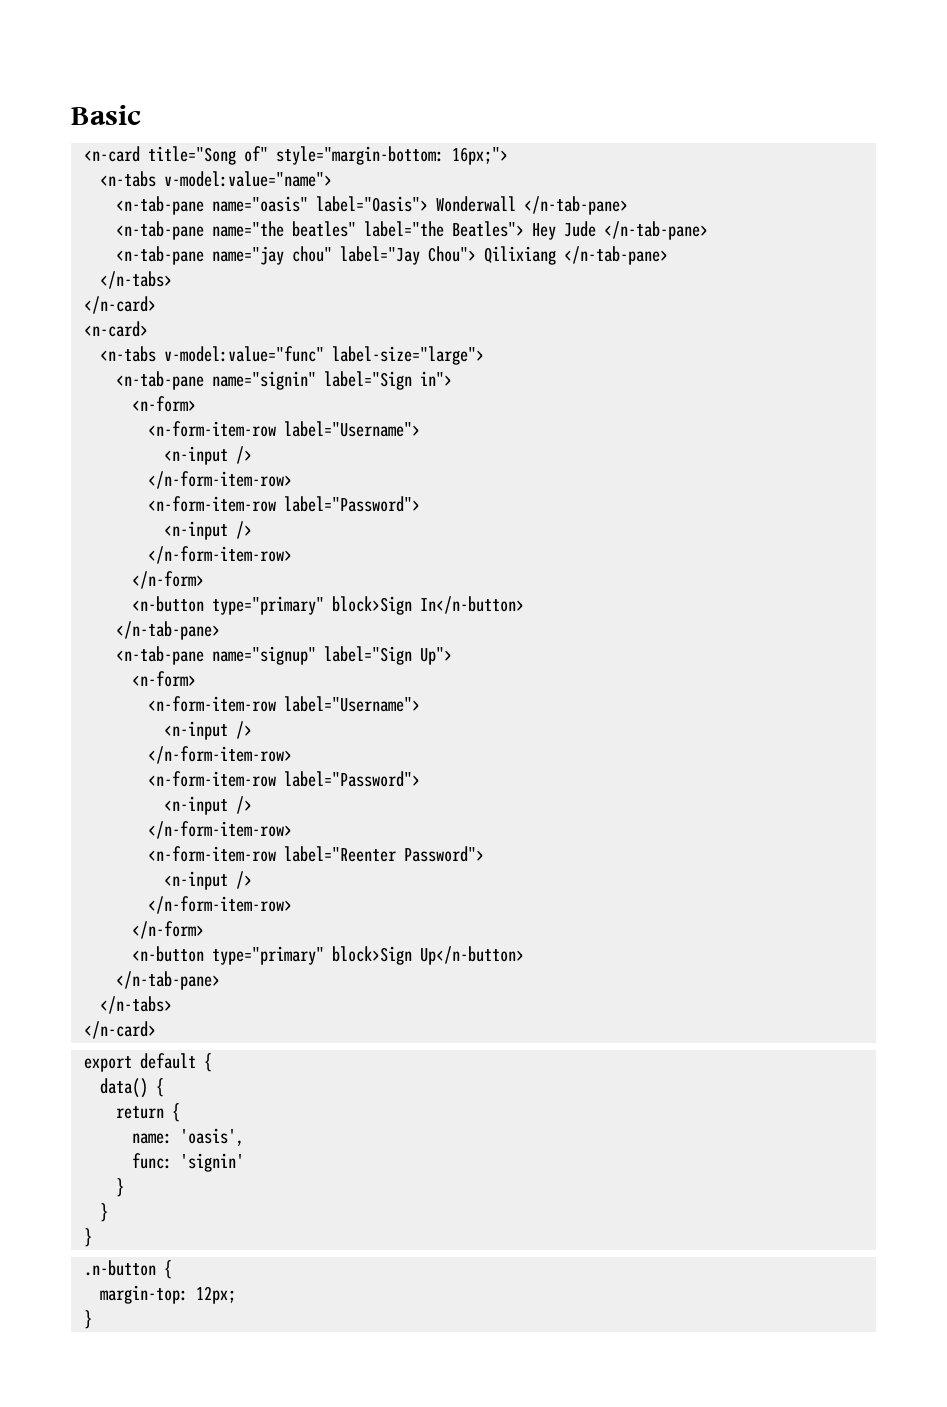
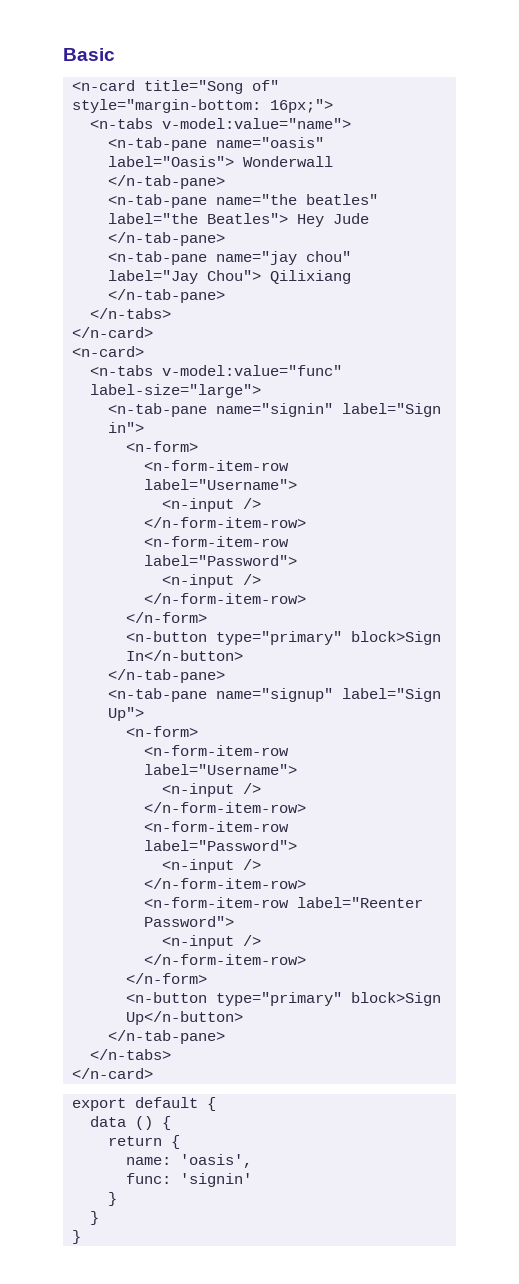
[99,1078,148,1098] data() -> [90,1116,153,1130] data ()
[83,1260,172,1279] [99,1285,236,1304] [83,1310,92,1329] // .n-button { // margin-top: 12px; // } -> (81, 1237) none

